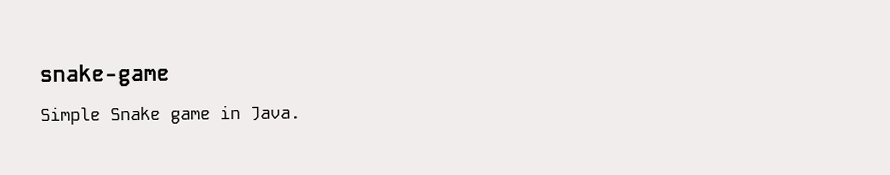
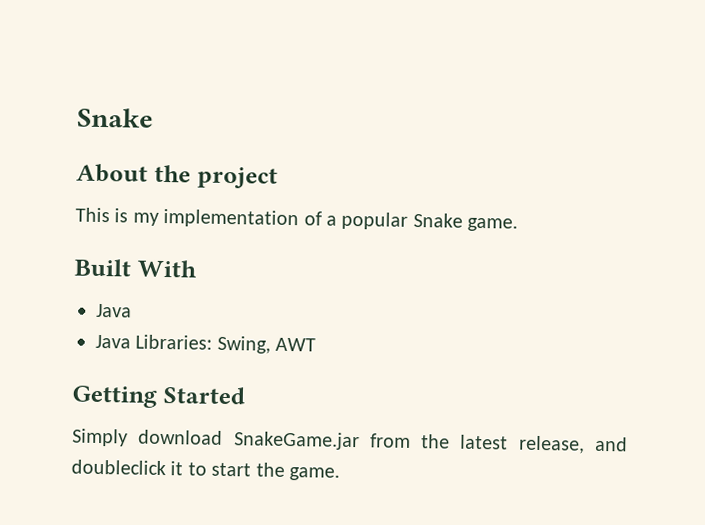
[39,63,170,87] [40,105,301,125] snake-game // Simple Snake game in Java. -> [77,107,154,128] [76,163,278,189] [75,207,519,232] [74,258,198,278] [96,303,132,318] [95,334,317,354] [72,385,246,408] [72,428,628,454] [71,459,340,481] Snake // About the project // This is my implementation of a popular Snake game. // Built With // Java // Java Libraries: Swing, AWT // Getting Started // Simply download SnakeGame.jar from the latest release, and doubleclick it to start the game.

